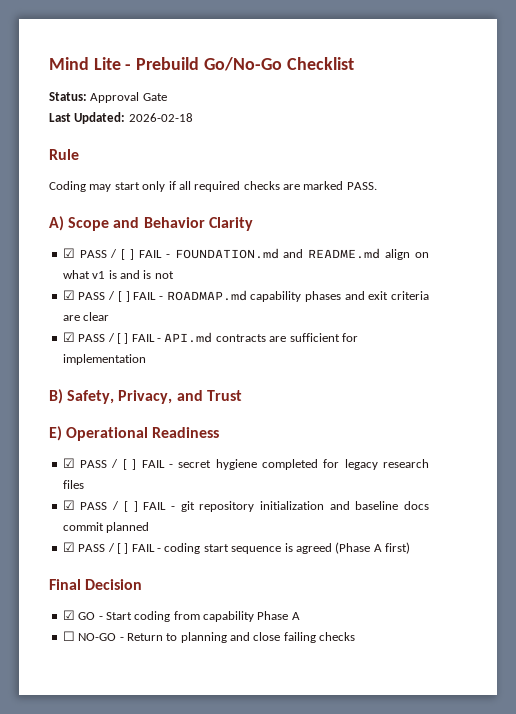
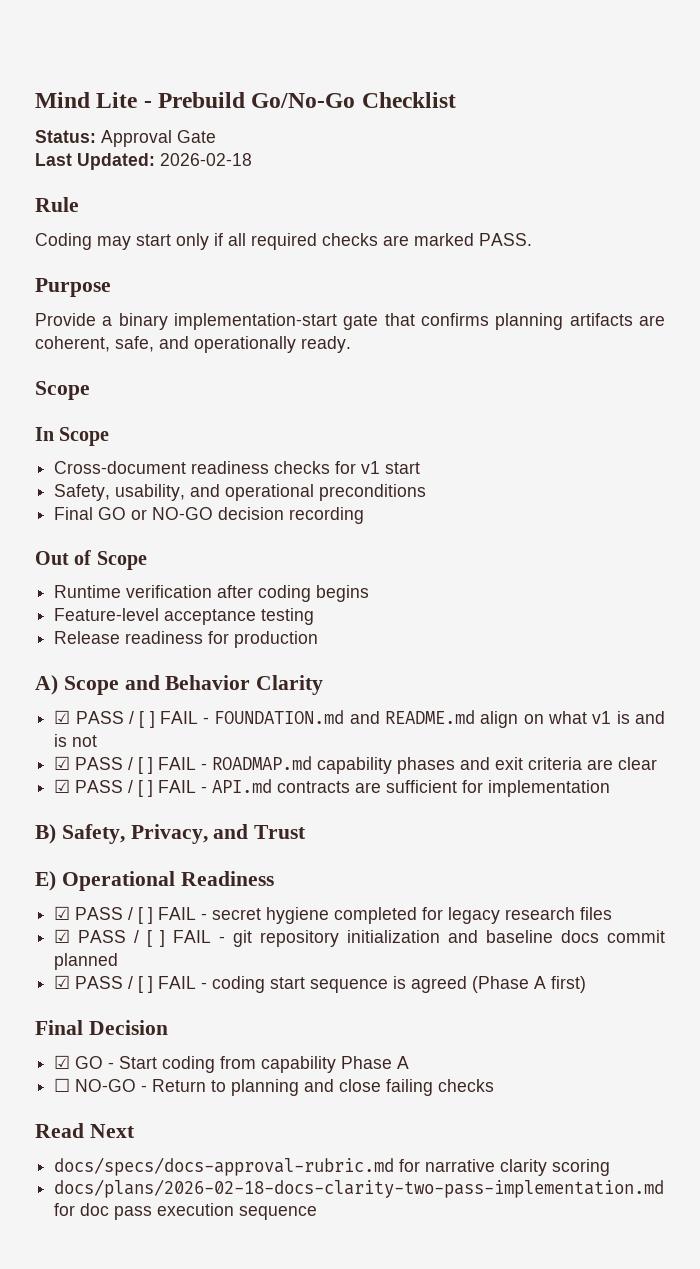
(377, 186) none -> [35,278,111,297] [35,313,665,330] [35,336,351,353] [35,381,90,400] [35,427,110,446] [54,461,421,474] [54,484,427,501] [54,507,365,524] [35,550,147,570] [54,585,370,602] [54,608,315,625] [54,631,319,648] // Purpose // Provide a binary implementation-start gate that confirms planning artifacts are coherent, safe, and operationally ready. // Scope // In Scope // Cross-document readiness checks for v1 start // Safety, usability, and operational preconditions // Final GO or NO-GO decision recording // Out of Scope // Runtime verification after coding begins // Feature-level acceptance testing // Release readiness for production
(356, 636) none -> [35,1123,135,1138] [54,1157,611,1176] [54,1179,665,1198] [54,1203,318,1220] // Read Next // docs/specs/docs-approval-rubric.md for narrative clarity scoring // docs/plans/2026-02-18-docs-clarity-two-pass-implementation.md for doc pass execution sequence

